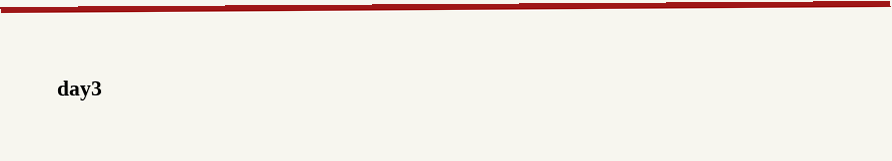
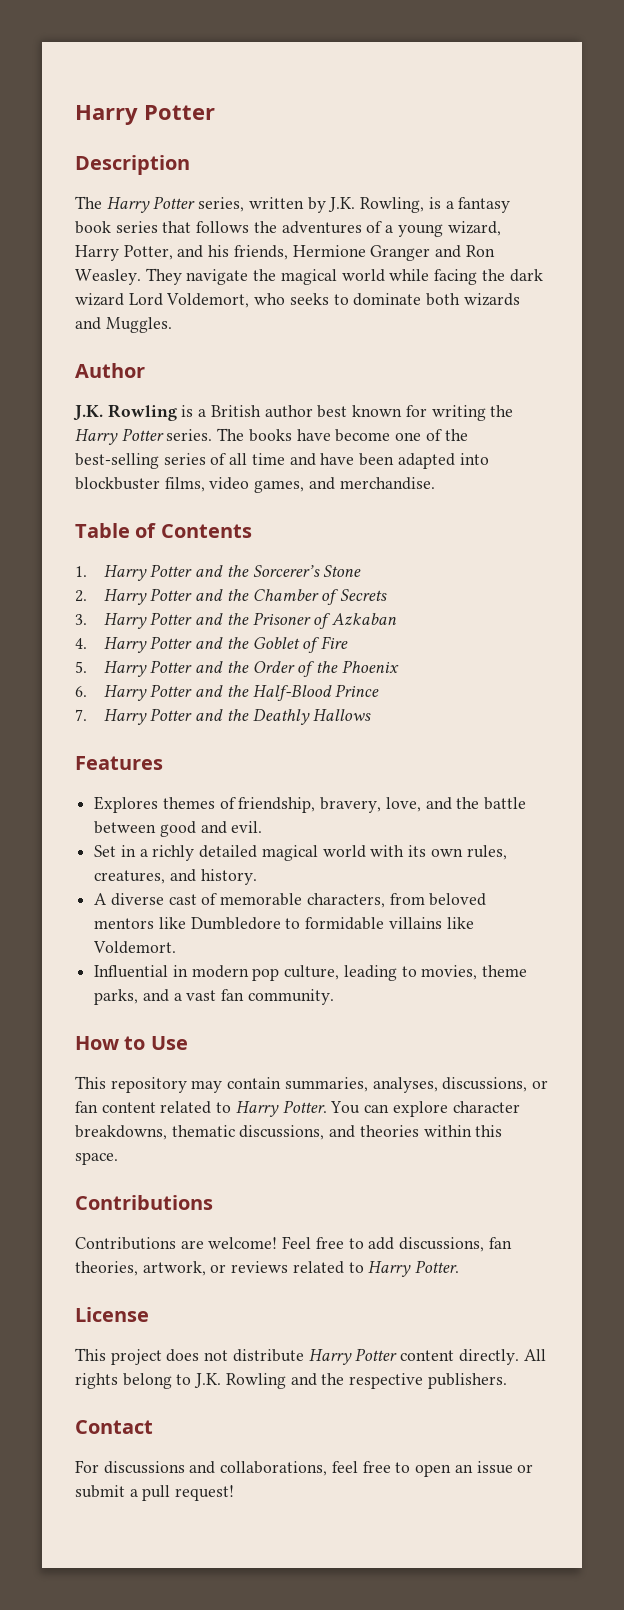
[56,80,103,101] day3 -> [75,105,215,125] [75,155,190,175] [75,196,511,213] [75,221,501,237] [75,245,495,261] [75,268,543,285] [75,293,520,308] [75,317,172,333] [75,363,145,378] [73,404,514,421] [75,428,468,445] [75,453,489,469] [75,477,435,493] [75,523,252,538] [75,564,362,581] [75,588,388,605] [75,612,398,629] [75,636,349,653] [75,660,399,677] [75,684,380,701] [75,708,372,725] [75,756,163,770] [94,796,527,813] [94,821,263,837] [94,845,507,861] [94,869,257,885] [94,893,487,908] [94,917,474,930] [93,941,177,954] [94,965,528,981] [94,989,334,1005] [75,1036,188,1050] [75,1076,549,1093] [75,1100,520,1117] [75,1125,503,1140] [75,1152,118,1165] [75,1195,213,1210] [75,1236,512,1252] [75,1260,460,1277] [75,1307,149,1322] [75,1348,546,1365] [75,1373,507,1389] [75,1420,153,1434] [75,1460,534,1477] [75,1485,235,1501] Harry Potter // Description // The Harry Potter series, written by J.K. Rowling, is a fantasy book series that follows the adventures of a young wizard, Harry Potter, and his friends, Hermione Granger and Ron Weasley. They navigate the magical world while facing the dark wizard Lord Voldemort, who seeks to dominate both wizards and Muggles. // Author // J.K. Rowling is a British author best known for writing the Harry Potter series. The books have become one of the best-selling series of all time and have been adapted into blockbuster films, video games, and merchandise. // Table of Contents // 1. Harry Potter and the Sorcerer’s Stone // 2. Harry Potter and the Chamber of Secrets // 3. Harry Potter and the Prisoner of Azkaban // 4. Harry Potter and the Goblet of Fire // 5. Harry Potter and the Order of the Phoenix // 6. Harry Potter and the Half-Blood Prince // 7. Harry Potter and the Deathly Hallows // Features // Explores themes of friendship, bravery, love, and the battle between good and evil. // Set in a richly detailed magical world with its own rules, creatures, and history. // A diverse cast of memorable characters, from beloved mentors like Dumbledore to formidable villains like Voldemort. // Influential in modern pop culture, leading to movies, theme parks, and a vast fan community. // How to Use // This repository may contain summaries, analyses, discussions, or fan content related to Harry Potter. You can explore character breakdowns, thematic discussions, and theories within this space. // Contributions // Contributions are welcome! Feel free to add discussions, fan theories, artwork, or reviews related to Harry Potter. // License // This project does not distribute Harry Potter content directly. All rights belong to J.K. Rowling and the respective publishers. // Contact // For discussions and collaborations, feel free to open an issue or submit a pull request!

